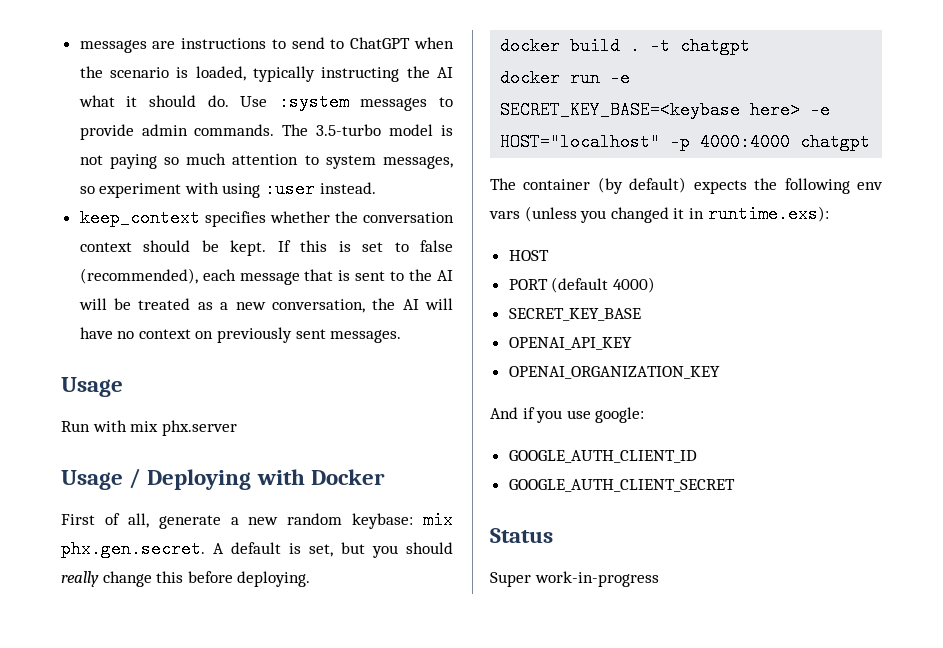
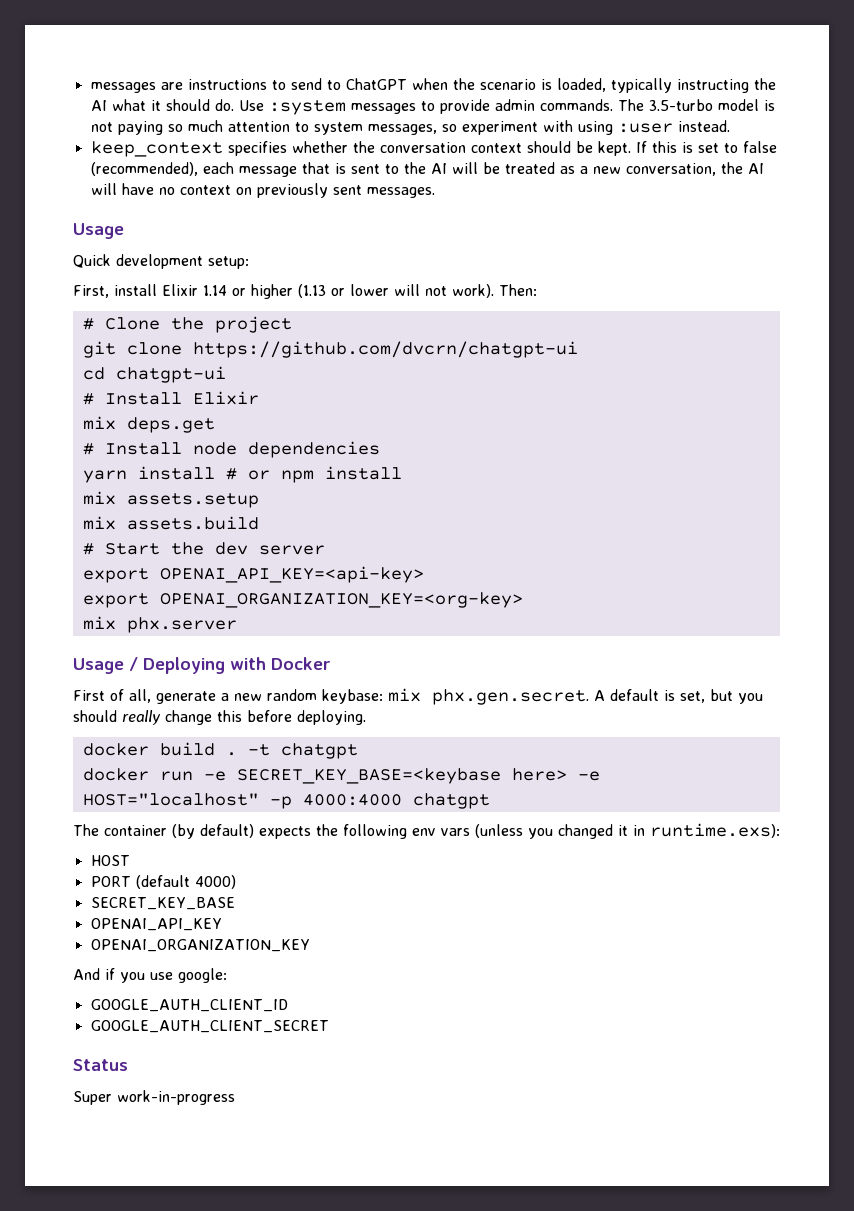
[61,420,127,432] Run with -> [73,254,249,269] [73,284,537,299] [82,316,292,333] [82,341,578,358] [82,366,226,383] [82,391,259,405] [82,416,215,433] [82,441,380,458] [82,466,402,483] [82,491,259,508] [82,516,259,530] [82,542,325,555] [82,566,424,583] [82,592,523,608] Quick development setup: // First, install Elixir 1.14 or higher (1.13 or lower will not work). Then: // # Clone the project // git clone https://github.com/dvcrn/chatgpt-ui // cd chatgpt-ui // # Install Elixir // mix deps.get // # Install node dependencies // yarn install # or npm install // mix assets.setup // mix assets.build // # Start the dev server // export OPENAI_API_KEY=<api-key> // export OPENAI_ORGANIZATION_KEY=<org-key> //

